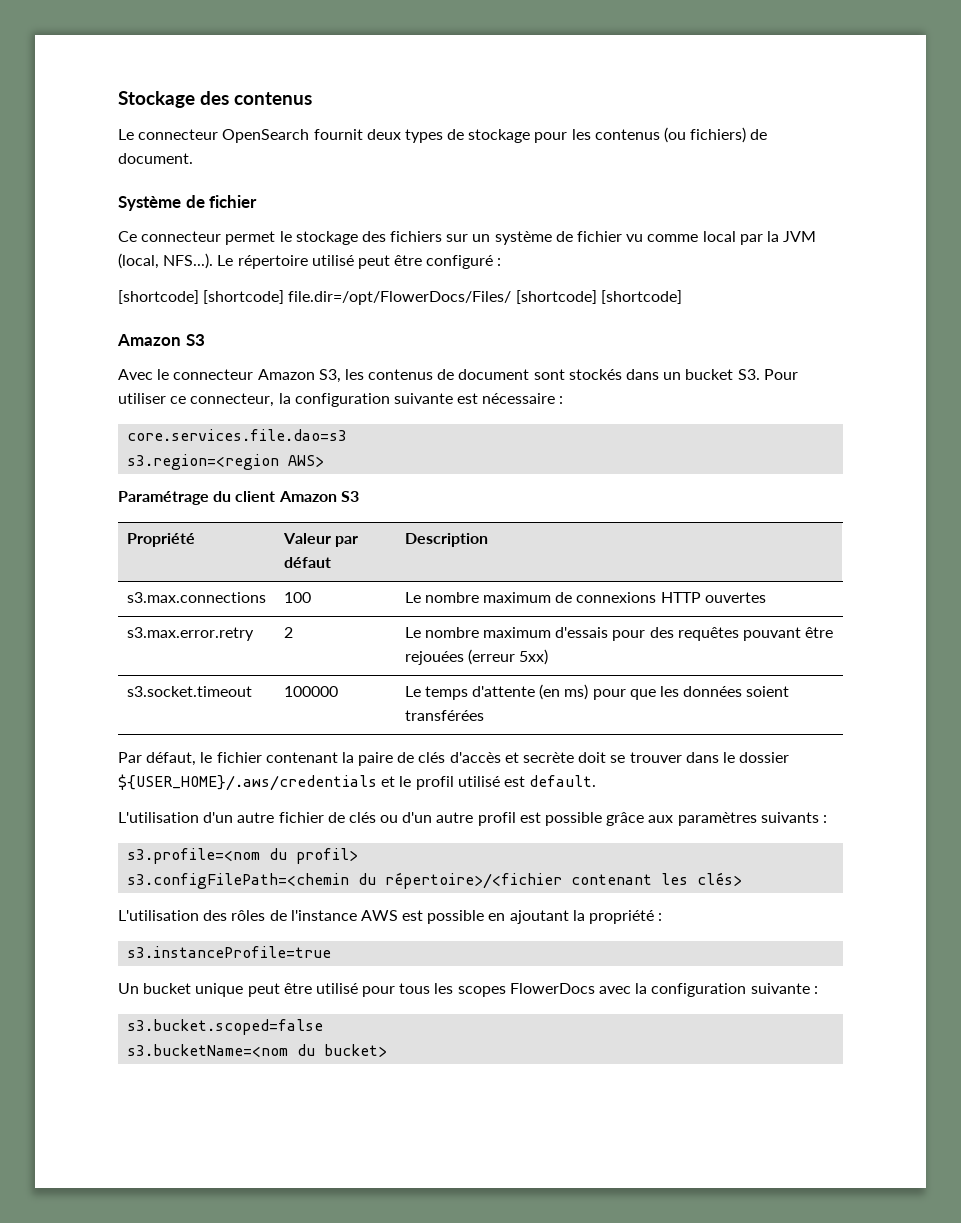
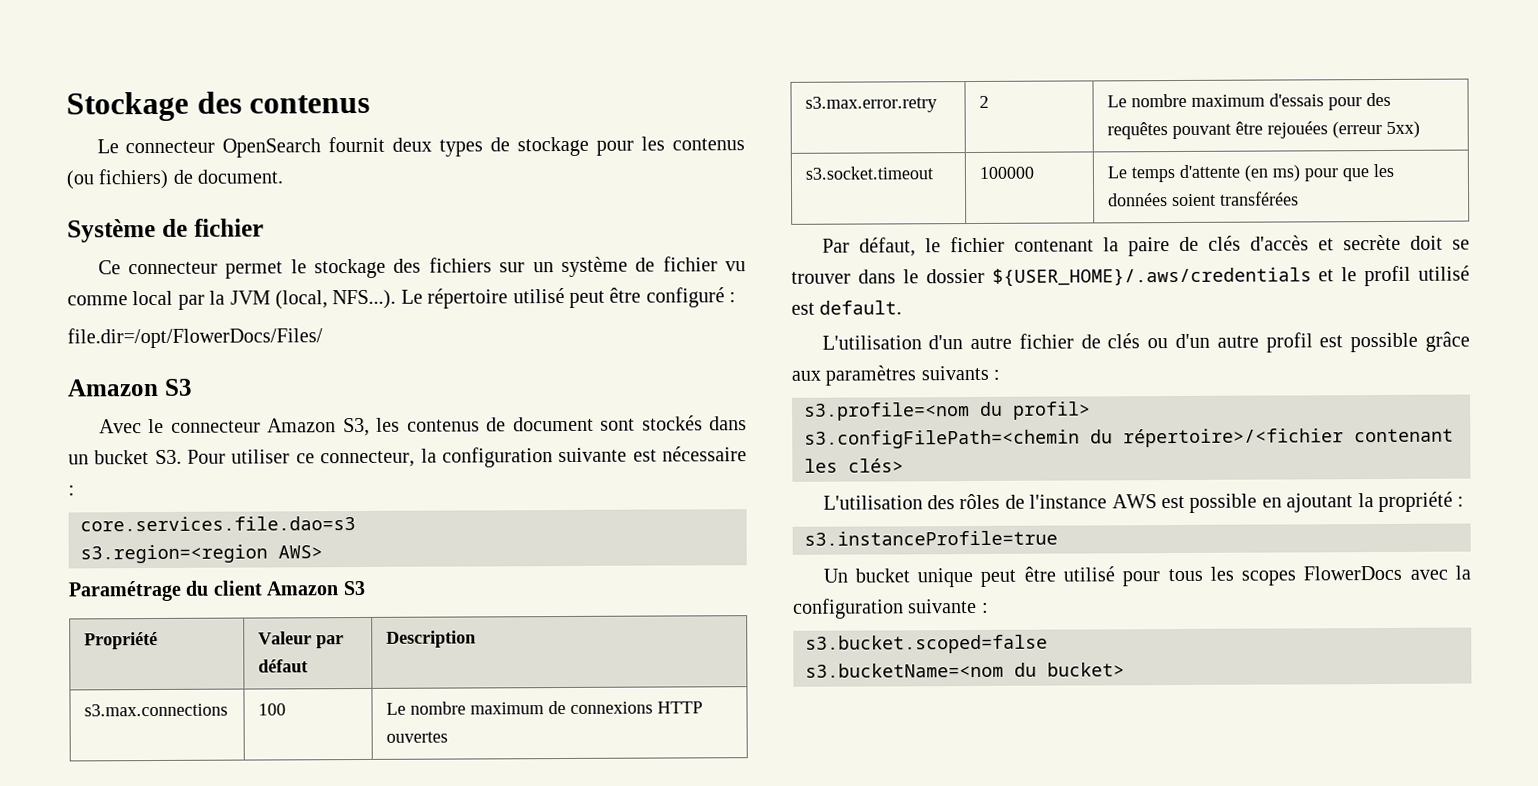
[118,290,285,304] [shortcode] [shortcode] -> (737, 297) none
[515,290,682,304] [shortcode] [shortcode] -> (323, 338) none

